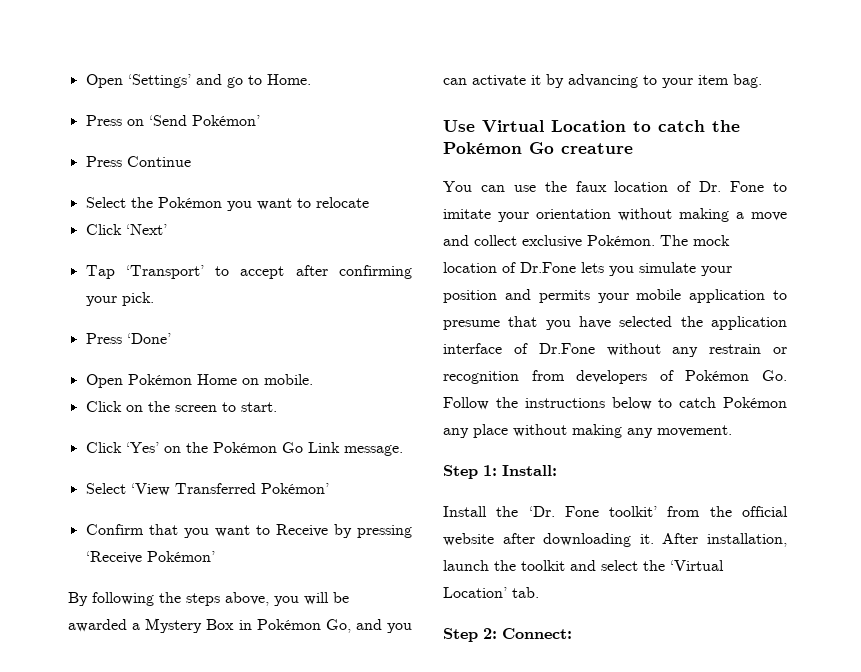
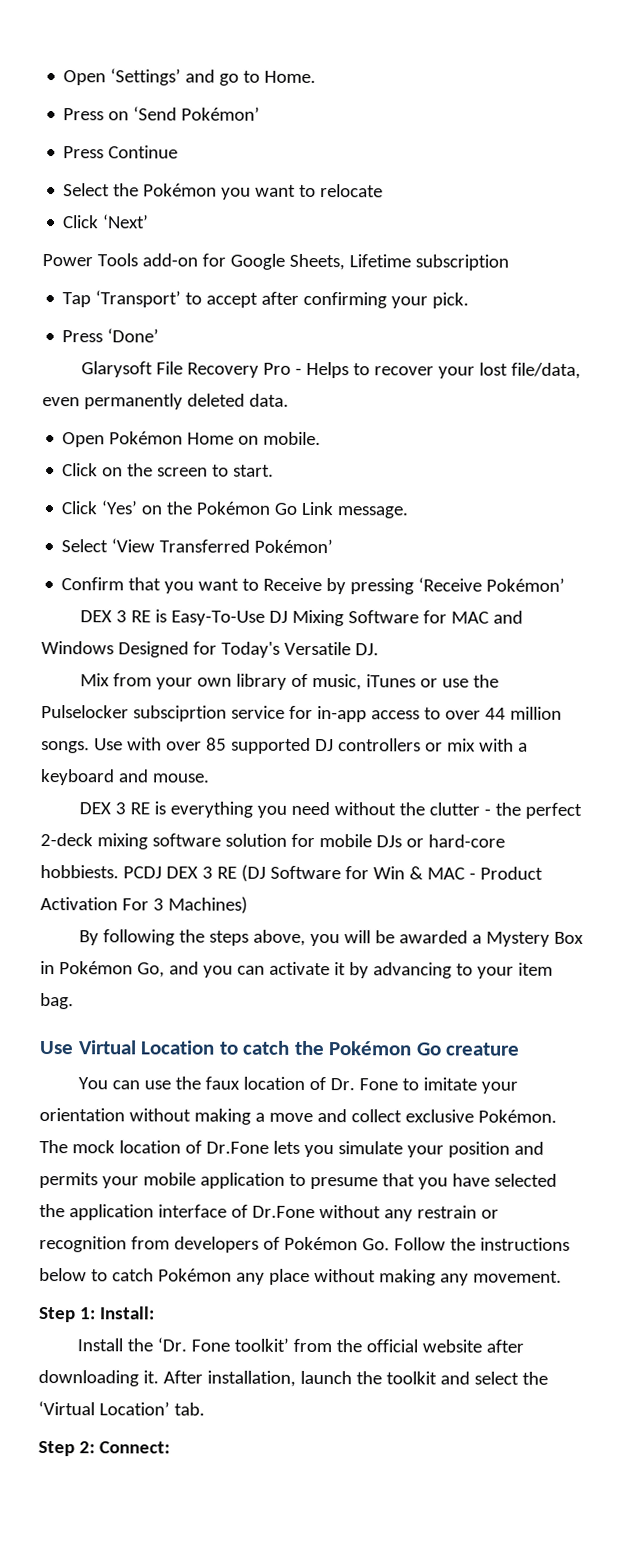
(167, 229) none -> [42,253,509,271] // Power Tools add-on for Google Sheets, Lifetime subscription
(171, 338) none -> [80,361,581,379] [42,393,289,410] // Glarysoft File Recovery Pro - Helps to recover your lost file/data, even permanently deleted data.
(215, 556) none -> [79,609,523,627] [41,641,379,658] [79,673,499,691] [41,705,562,723] [41,737,528,754] [40,769,210,786] [78,801,582,819] [40,833,505,850] [40,864,543,882] [40,896,248,914] // DEX 3 RE is Easy-To-Use DJ Mixing Software for MAC and Windows Designed for Today's Versatile DJ. // Mix from your own library of music, iTunes or use the Pulselocker subsciprtion service for in-app access to over 44 million songs. Use with over 85 supported DJ controllers or mix with a keyboard and mouse. // DEX 3 RE is everything you need without the clutter - the perfect 2-deck mixing software solution for mobile DJs or hard-core hobbiests. PCDJ DEX 3 RE (DJ Software for Win & MAC - Product Activation For 3 Machines)

